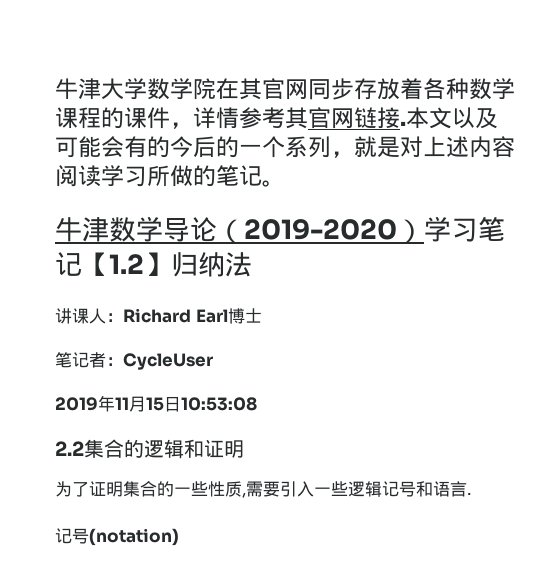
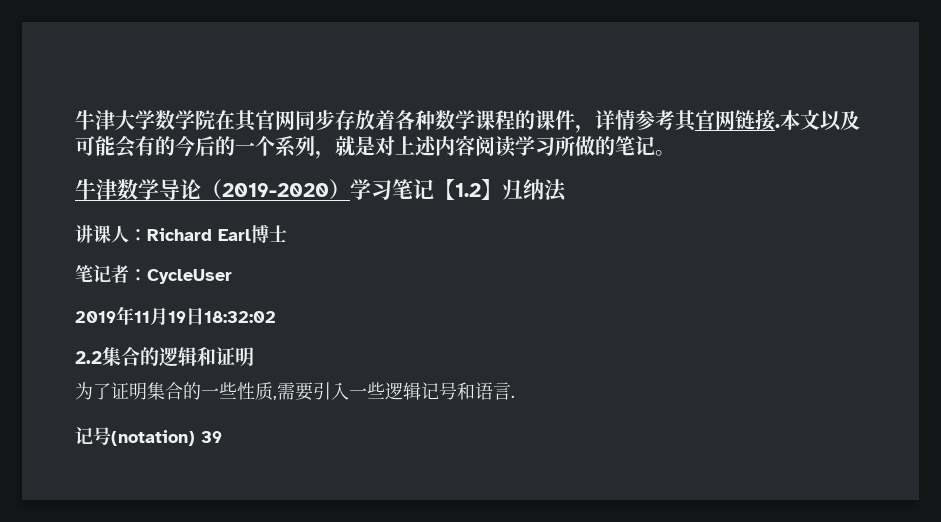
[146,396,257,412] 15日10:53:08 -> [168,307,276,325] 19日18:32:02
(179, 537) none -> [201,431,222,443] 39

